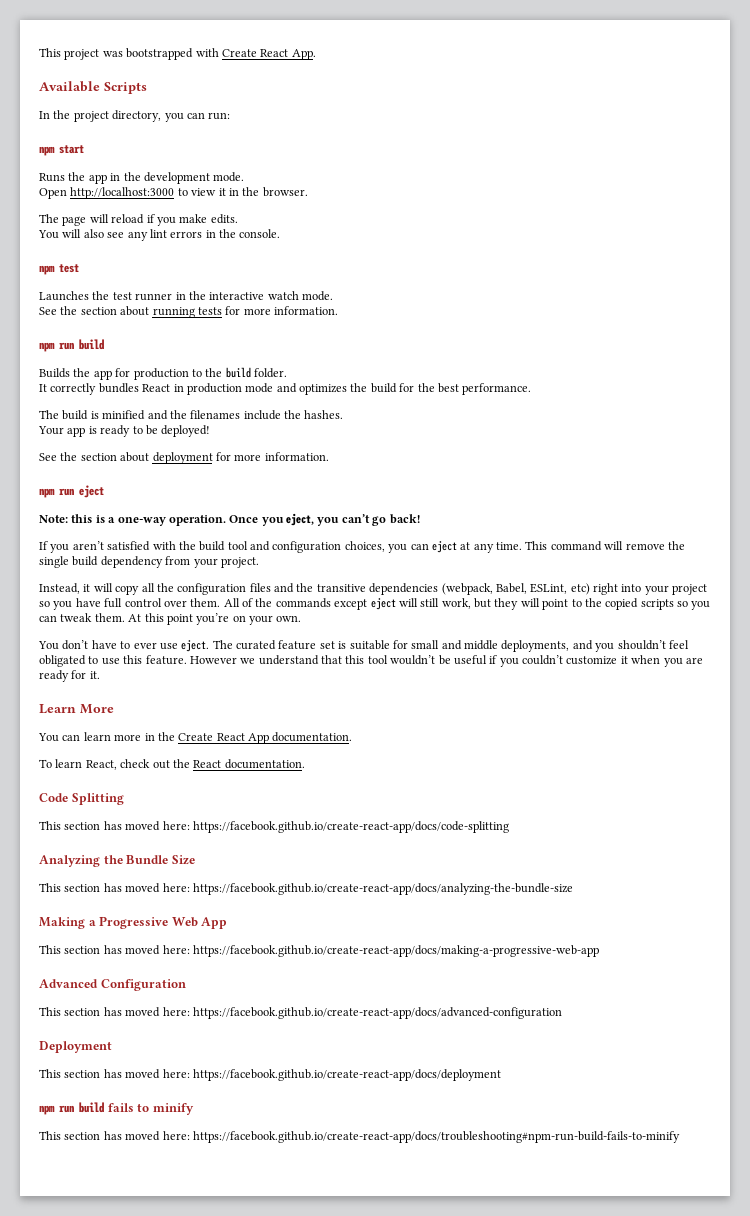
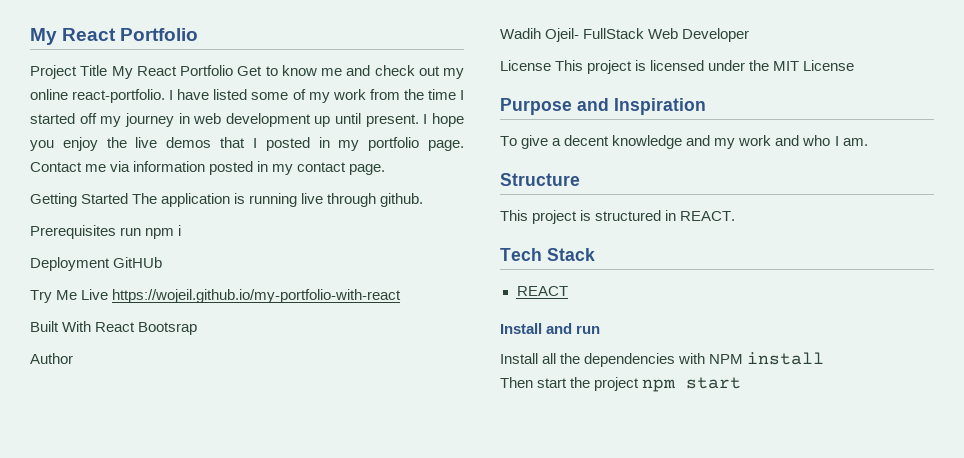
[39,48,316,60] [39,81,147,94] [39,110,231,122] [39,145,84,156] [39,172,245,184] [39,187,308,199] [39,214,238,226] [38,229,281,241] [39,264,79,275] [39,291,333,301] [39,306,338,318] [39,339,104,352] [39,367,287,380] [39,383,532,395] [39,410,344,420] [38,425,211,437] [39,452,329,464] [39,485,104,498] [39,513,420,526] [39,541,685,553] [39,556,259,568] [39,583,708,595] [39,598,711,610] [39,613,302,625] [38,640,689,652] [39,655,703,667] [39,670,100,682] [39,704,114,714] [38,732,353,744] [39,759,305,770] [39,793,124,805] [39,821,509,833] [39,855,195,867] [39,883,573,895] [39,916,228,929] [39,945,599,957] [39,979,186,991] [39,1007,562,1019] [39,1041,112,1053] [39,1069,501,1081] [39,1102,194,1115] [39,1131,680,1143] This project was bootstrapped with Create React App. // Available Scripts // In the project directory, you can run: // npm start // Runs the app in the development mode. // Open http://localhost:3000 to view it in the browser. // The page will reload if you make edits. // You will also see any lint errors in the console. // npm test // Launches the test runner in the interactive watch mode. // See the section about running tests for more information. // npm run build // Builds the app for production to the build folder. // It correctly bundles React in production mode and optimizes the build for the best performance. // The build is minified and the filenames include the hashes. // Your app is ready to be deployed! // See the section about deployment for more information. // npm run eject // Note: this is a one-way operation. Once you eject, you can’t go back! // If you aren’t satisfied with the build tool and configuration choices, you can eject at any time. This command will remove the single build dependency from your project. // Instead, it will copy all the configuration files and the transitive dependencies (webpack, Babel, ESLint, etc) right into your project so you have full control over them. All of the commands except eject will still work, but they will point to the copied scripts so you can tweak them. At this point you’re on your own. // You don’t have to ever use eject. The curated feature set is suitable for small and middle deployments, and you shouldn’t feel obligated to use this feature. However we understand that this tool wouldn’t be useful if you couldn’t customize it when you are ready for it. // Learn More // You can learn more in the Create React App documentation. // To learn React, check out the React documentation. // Code Splitting // This section has moved here: https://facebook.github.io/create-react-app/docs/code-splitting // Analyzing the Bundle Size // This section has moved here: https://facebook.github.io/create-react-app/docs/analyzing-the-bundle-size // Making a Progressive Web App // This section has moved here: https://facebook.github.io/create-react-app/docs/making-a-progressive-web-app // Advanced Configuration // This section has moved here: https://facebook.github.io/create-react-app/docs/advanced-configuration // Deployment // This section has moved here: https://facebook.github.io/create-react-app/docs/deployment // npm run build fails to minify // This section has moved here: https://facebook.github.io/create-react-app/docs/troubleshooting#npm-run-build-fails-to-minify -> [30,28,199,45] [30,65,464,79] [30,89,464,103] [30,113,464,127] [30,137,464,151] [30,161,386,175] [30,193,424,207] [30,225,182,239] [30,257,163,271] [30,289,402,303] [30,321,198,335] [30,353,73,364] [500,28,750,42] [500,60,855,74] [500,98,706,115] [500,135,868,149] [500,173,580,186] [500,210,736,224] [500,248,595,261] [516,286,568,296] [500,323,601,334] [500,352,825,367] [500,377,742,392] My React Portfolio // Project Title My React Portfolio Get to know me and check out my online react-portfolio. I have listed some of my work from the time I started off my journey in web development up until present. I hope you enjoy the live demos that I posted in my portfolio page. Contact me via information posted in my contact page. // Getting Started The application is running live through github. // Prerequisites run npm i // Deployment GitHUb // Try Me Live https://wojeil.github.io/my-portfolio-with-react // Built With React Bootsrap // Author // Wadih Ojeil- FullStack Web Developer // License This project is licensed under the MIT License // Purpose and Inspiration // To give a decent knowledge and my work and who I am. // Structure // This project is structured in REACT. // Tech Stack // REACT // Install and run // Install all the dependencies with NPM install // Then start the project npm start

